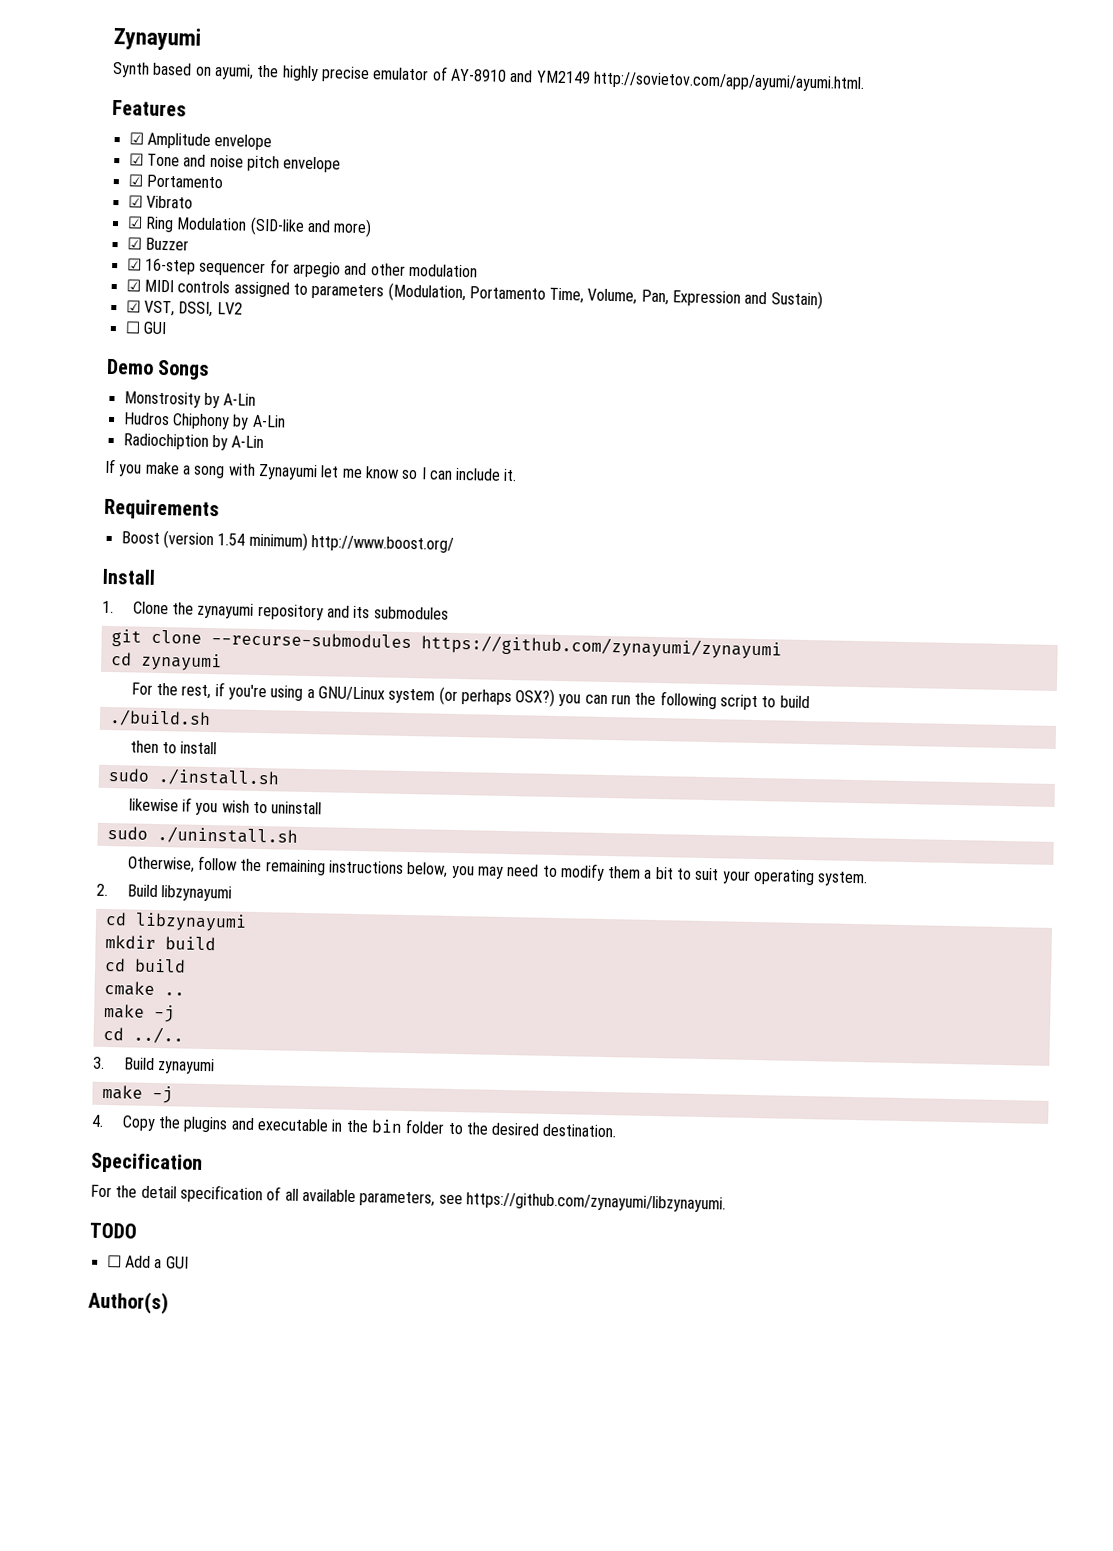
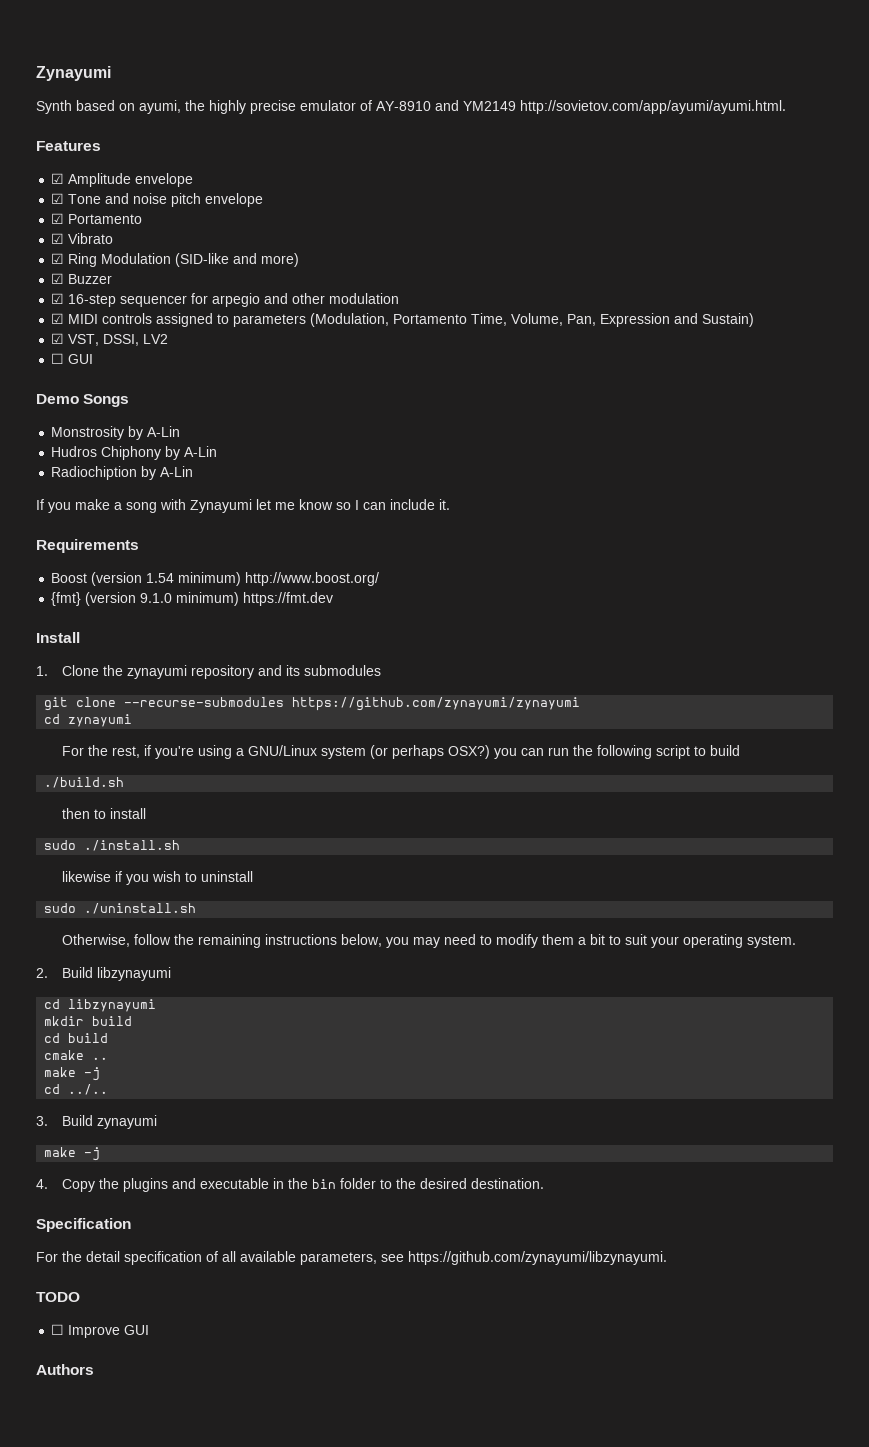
(454, 544) none -> [51,592,334,606] // {fmt} (version 9.1.0 minimum) https://fmt.dev
[124,1255,189,1269] [88,1290,169,1315] Add a GUI // Author(s) -> [68,1325,150,1338] [36,1364,94,1375] Improve GUI // Authors

